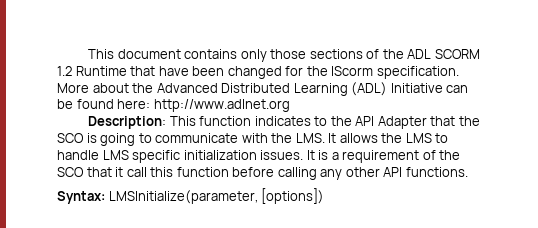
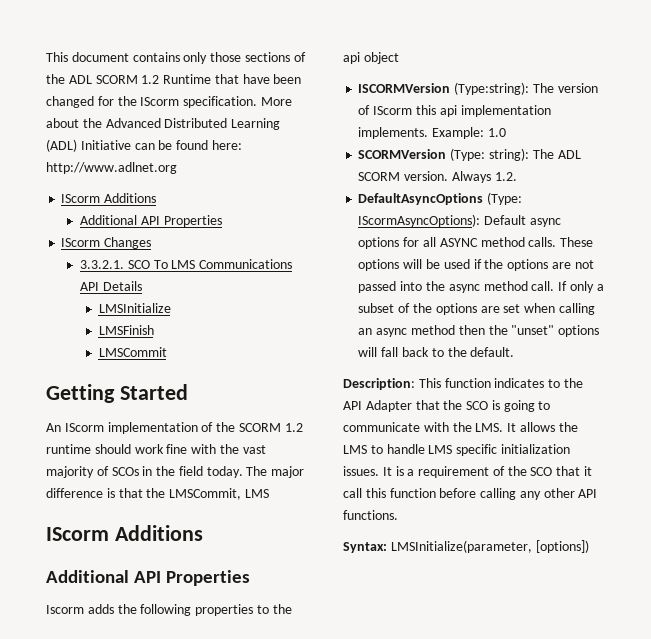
(290, 105) none -> [61,193,157,203] [79,215,222,227] [61,237,152,249] [79,259,293,269] [79,281,142,291] [98,303,171,313] [98,325,154,335] [98,347,167,357] [46,384,188,403] [46,422,303,434] [46,444,266,454] [46,466,305,478] [46,488,269,500] [46,525,203,541] [46,570,251,586] [46,604,292,616] [343,52,399,64] [358,82,598,95] [358,105,551,117] [358,127,506,139] [358,148,581,161] [358,171,517,183] [358,192,523,205] [358,214,561,227] [358,237,594,249] [358,259,594,271] [358,281,604,293] [358,303,595,315] [358,325,600,337] [358,347,515,357] // IScorm Additions // Additional API Properties // IScorm Changes // 3.3.2.1. SCO To LMS Communications API Details // LMSInitialize // LMSFinish // LMSCommit // Getting Started // An IScorm implementation of the SCORM 1.2 runtime should work fine with the vast majority of SCOs in the field today. The major difference is that the LMSCommit, LMS // IScorm Additions // Additional API Properties // Iscorm adds the following properties to the api object // ISCORMVersion (Type:string): The version of IScorm this api implementation implements. Example: 1.0 // SCORMVersion (Type: string): The ADL SCORM version. Always 1.2. // DefaultAsyncOptions (Type: IScormAsyncOptions): Default async options for all ASYNC method calls. These options will be used if the options are not passed into the async method call. If only a subset of the options are set when calling an async method then the "unset" options will fall back to the default.

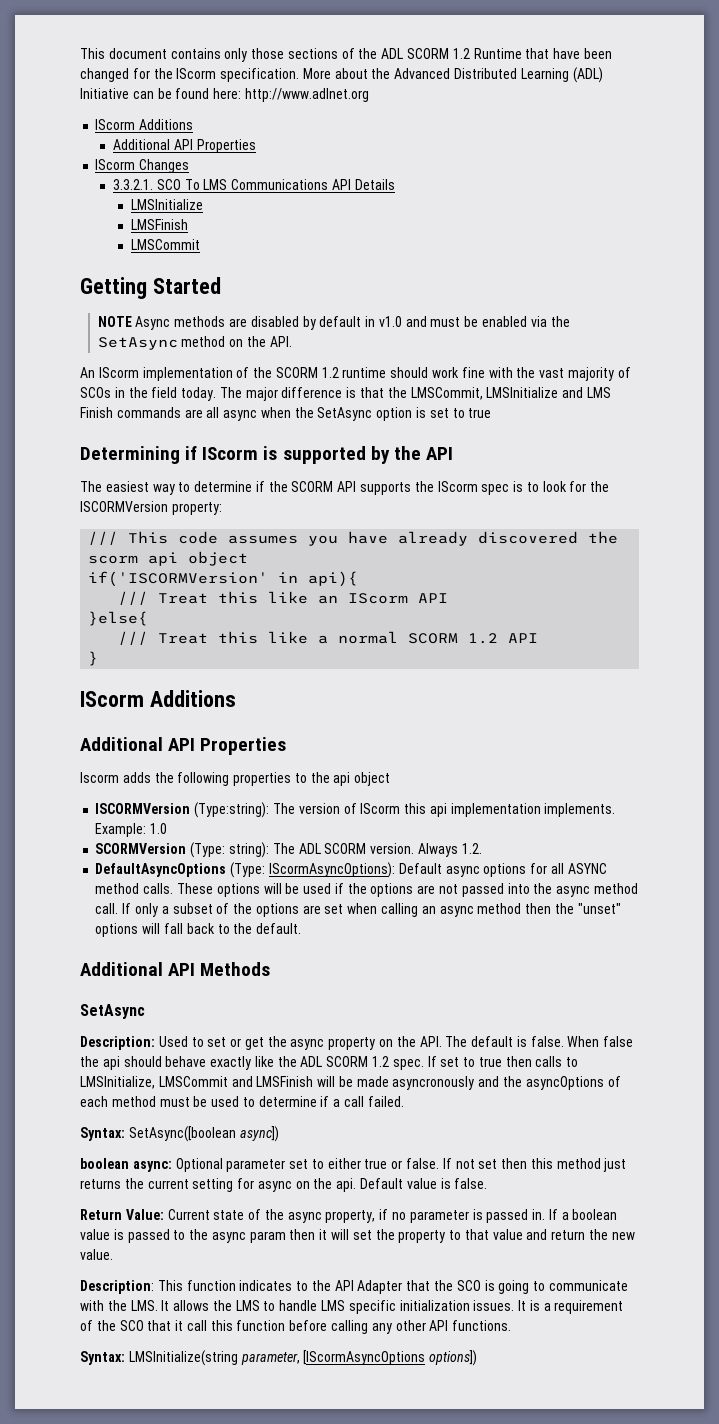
(188, 392) none -> [97,316,570,330] [97,336,292,350] // NOTE Async methods are disabled by default in v1.0 and must be enabled via the SetAsync method on the API.
[244,489,269,498] LMS -> [486,387,611,398] [80,407,492,421] [80,446,453,464] [80,481,610,495] [80,501,222,515] [88,531,619,546] [88,551,249,566] [88,571,359,587] [118,591,449,605] [88,611,149,626] [118,631,539,645] [88,651,99,666] LMSInitialize and LMS Finish commands are all async when the SetAsync option is set to true // Determining if IScorm is supported by the API // The easiest way to determine if the SCORM API supports the IScorm spec is to look for the ISCORMVersion property: // /// This code assumes you have already discovered the scorm api object // if('ISCORMVersion' in api){ // /// Treat this like an IScorm API // }else{ // /// Treat this like a normal SCORM 1.2 API // }
(515, 352) none -> [80,962,271,976] [80,1004,145,1019] [80,1036,634,1050] [80,1056,579,1070] [80,1076,621,1090] [80,1096,404,1107] [80,1126,279,1142] [80,1158,627,1172] [80,1178,488,1192] [80,1209,618,1223] [80,1229,635,1243] [80,1249,113,1260] // Additional API Methods // SetAsync // Description: Used to set or get the async property on the API. The default is false. When false the api should behave exactly like the ADL SCORM 1.2 spec. If set to true then calls to LMSInitialize, LMSCommit and LMSFinish will be made asyncronously and the asyncOptions of each method must be used to determine if a call failed. // Syntax: SetAsync([boolean async]) // boolean async: Optional parameter set to either true or false. If not set then this method just returns the current setting for async on the api. Default value is false. // Return Value: Current state of the async property, if no parameter is passed in. If a boolean value is passed to the async param then it will set the property to that value and return the new value.
[390,540,589,553] LMSInitialize(parameter, [options]) -> [128,1350,478,1366] LMSInitialize(string parameter, [IScormAsyncOptions options])

